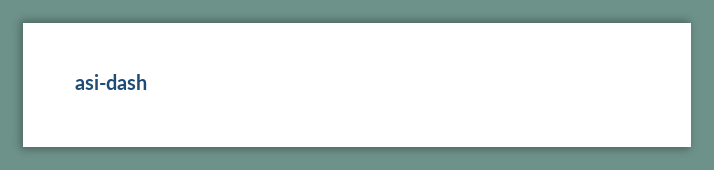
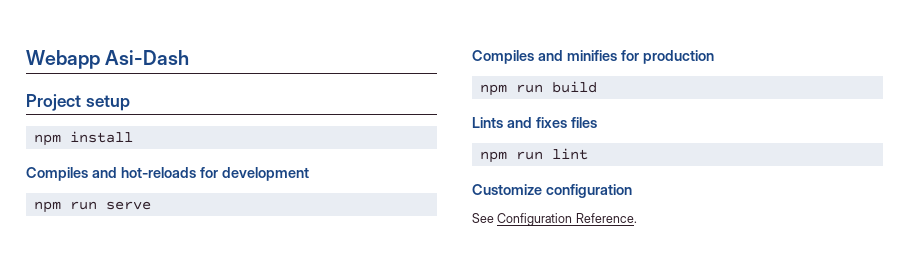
[75,74,147,90] asi-dash -> [26,50,190,69] [26,94,130,111] [33,131,133,146] [26,167,309,181] [33,201,151,213] [472,50,714,64] [479,81,597,96] [472,117,597,128] [479,148,588,163] [472,184,632,198] [472,213,637,226] Webapp Asi-Dash // Project setup // npm install // Compiles and hot-reloads for development // npm run serve // Compiles and minifies for production // npm run build // Lints and fixes files // npm run lint // Customize configuration // See Configuration Reference.

